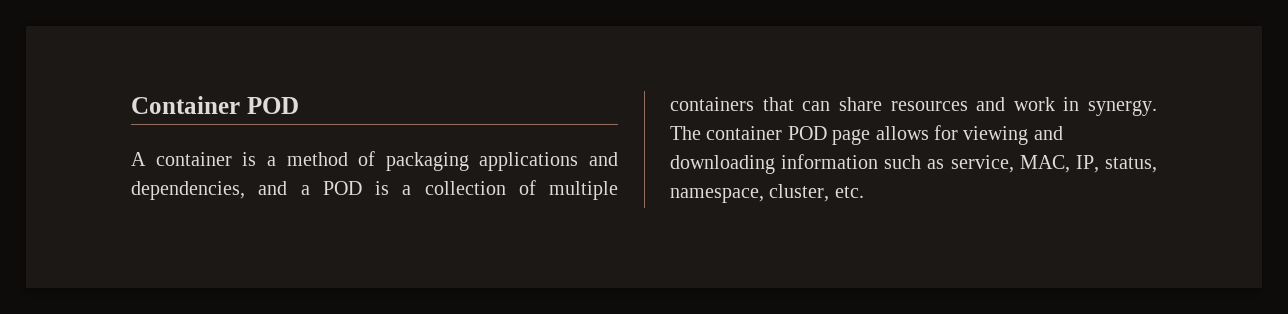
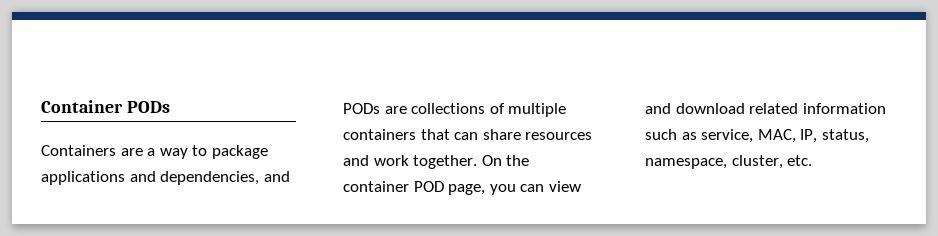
[246,97,299,114] [131,151,618,171] [131,181,506,200] POD // A container is a method of packaging applications and dependencies, and a POD is a collection -> [126,101,170,113] [41,145,268,159] [41,171,290,185] [343,103,486,114] PODs // Containers are a way to package applications and dependencies, and PODs are collections
[1063,97,1157,116] [670,125,1063,145] [670,155,775,174] in synergy. The container POD page allows for viewing and downloading -> [413,155,530,169] [343,181,581,195] [645,103,799,114] together. On the container POD page, you can view and download related

